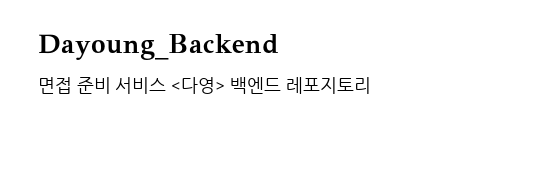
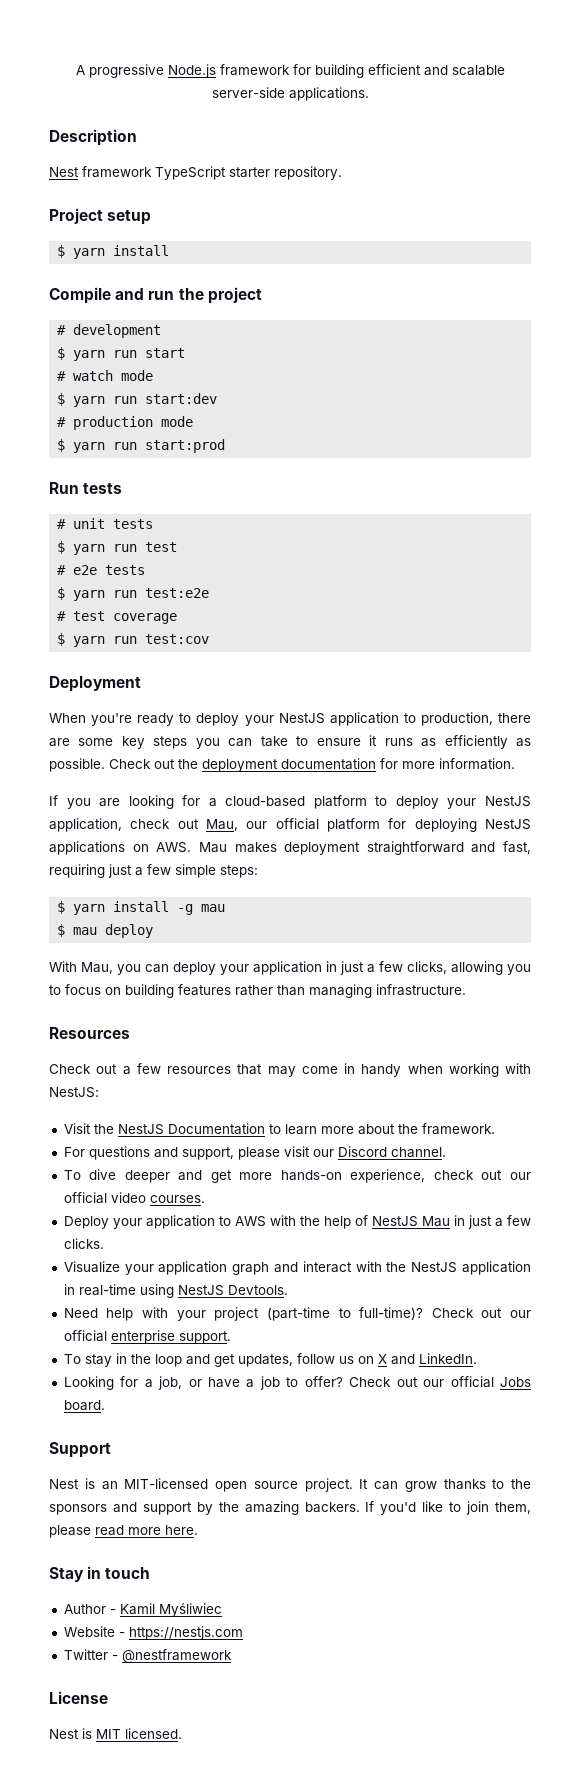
[38,34,279,60] [38,77,371,94] Dayoung_Backend // 면접 준비 서비스 <다영> 백엔드 레포지토리 -> [75,64,505,78] [211,87,369,101] [49,129,137,146] [49,166,342,180] [49,208,152,225] [57,245,170,259] [49,287,262,304] [57,324,162,338] [57,347,186,361] [57,370,154,381] [57,393,218,407] [57,416,194,430] [57,439,226,453] [49,482,123,494] [57,518,154,529] [57,541,178,555] [57,565,146,575] [57,587,210,601] [57,611,178,624] [57,633,210,647] [49,676,141,692] [49,712,531,726] [49,735,531,749] [49,758,515,772] [49,795,532,809] [49,818,531,832] [49,841,531,855] [49,864,258,878] [57,901,226,915] [57,924,154,938] [49,961,531,975] [49,984,466,998] [49,1027,130,1039] [49,1063,531,1077] [49,1087,99,1098] [63,1123,495,1135] [63,1146,446,1160] [63,1169,531,1183] [63,1192,205,1204] [63,1215,531,1229] [63,1238,104,1249] [63,1261,531,1275] [63,1284,288,1298] [63,1307,531,1321] [63,1330,231,1344] [63,1353,477,1367] [63,1376,531,1390] [63,1400,105,1411] [49,1442,111,1458] [49,1478,531,1492] [49,1501,531,1515] [49,1525,198,1538] [49,1566,151,1582] [63,1603,222,1617] [63,1626,243,1640] [63,1649,232,1663] [49,1691,108,1704] [49,1728,182,1739] A progressive Node.js framework for building efficient and scalable server-side applications. // Description // Nest framework TypeScript starter repository. // Project setup // $ yarn install // Compile and run the project // # development // $ yarn run start // # watch mode // $ yarn run start:dev // # production mode // $ yarn run start:prod // Run tests // # unit tests // $ yarn run test // # e2e tests // $ yarn run test:e2e // # test coverage // $ yarn run test:cov // Deployment // When you're ready to deploy your NestJS application to production, there are some key steps you can take to ensure it runs as efficiently as possible. Check out the deployment documentation for more information. // If you are looking for a cloud-based platform to deploy your NestJS application, check out Mau, our official platform for deploying NestJS applications on AWS. Mau makes deployment straightforward and fast, requiring just a few simple steps: // $ yarn install -g mau // $ mau deploy // With Mau, you can deploy your application in just a few clicks, allowing you to focus on building features rather than managing infrastructure. // Resources // Check out a few resources that may come in handy when working with NestJS: // Visit the NestJS Documentation to learn more about the framework. // For questions and support, please visit our Discord channel. // To dive deeper and get more hands-on experience, check out our official video courses. // Deploy your application to AWS with the help of NestJS Mau in just a few clicks. // Visualize your application graph and interact with the NestJS application in real-time using NestJS Devtools. // Need help with your project (part-time to full-time)? Check out our official enterprise support. // To stay in the loop and get updates, follow us on X and LinkedIn. // Looking for a job, or have a job to offer? Check out our official Jobs board. // Support // Nest is an MIT-licensed open source project. It can grow thanks to the sponsors and support by the amazing backers. If you'd like to join them, please read more here. // Stay in touch // Author - Kamil Myśliwiec // Website - https://nestjs.com // Twitter - @nestframework // License // Nest is MIT licensed.

